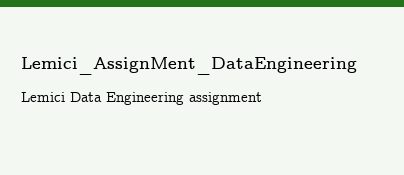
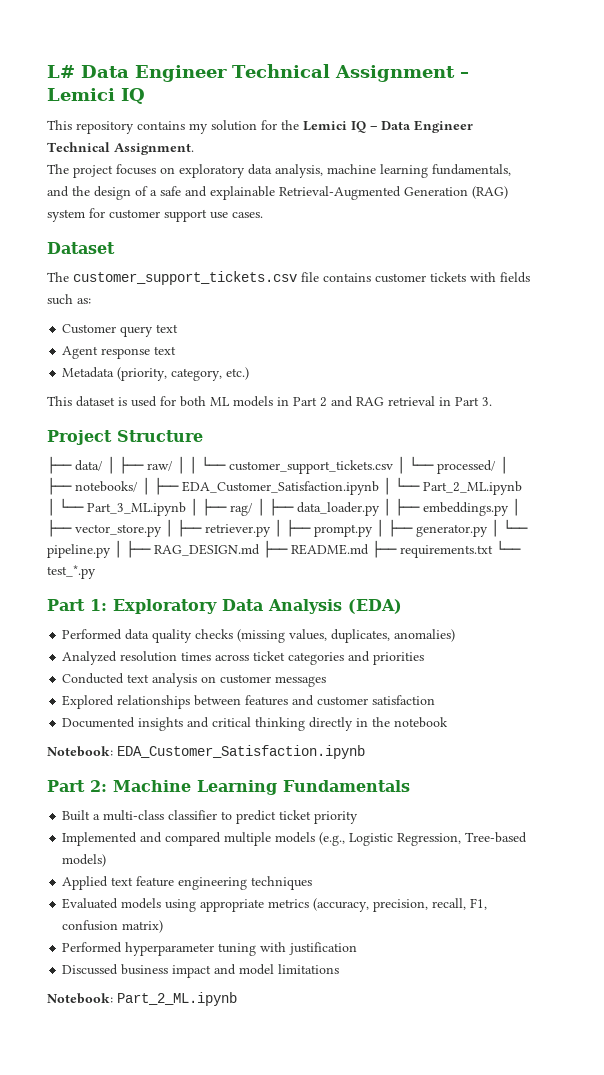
[21,57,357,75] [21,92,262,105] Lemici_AssignMent_DataEngineering // Lemici Data Engineering assignment -> [47,64,469,82] [47,88,145,104] [47,120,473,134] [47,142,194,155] [47,164,511,178] [47,186,508,200] [47,208,263,222] [47,242,115,254] [47,271,530,285] [47,294,91,305] [62,324,179,337] [62,346,177,359] [62,367,250,381] [47,396,492,407] [47,430,203,445] [47,456,508,474] [47,477,522,495] [47,498,520,516] [47,519,528,537] [47,540,521,558] [47,565,96,579] [47,599,402,614] [62,629,456,643] [62,651,425,665] [62,673,327,687] [62,695,436,709] [62,717,449,731] [47,745,365,759] [47,780,410,795] [62,810,359,824] [62,832,528,846] [62,854,107,867] [62,876,313,890] [62,898,488,912] [62,920,164,933] [62,942,358,956] [62,964,340,978] [47,992,237,1006] L# Data Engineer Technical Assignment – Lemici IQ // This repository contains my solution for the Lemici IQ – Data Engineer Technical Assignment. // The project focuses on exploratory data analysis, machine learning fundamentals, and the design of a safe and explainable Retrieval-Augmented Generation (RAG) system for customer support use cases. // Dataset // The customer_support_tickets.csv file contains customer tickets with fields such as: // Customer query text // Agent response text // Metadata (priority, category, etc.) // This dataset is used for both ML models in Part 2 and RAG retrieval in Part 3. // Project Structure // ├── data/ │ ├── raw/ │ │ └── customer_support_tickets.csv │ └── processed/ │ ├── notebooks/ │ ├── EDA_Customer_Satisfaction.ipynb │ └── Part_2_ML.ipynb │ └── Part_3_ML.ipynb │ ├── rag/ │ ├── data_loader.py │ ├── embeddings.py │ ├── vector_store.py │ ├── retriever.py │ ├── prompt.py │ ├── generator.py │ └── pipeline.py │ ├── RAG_DESIGN.md ├── README.md ├── requirements.txt └── test_*.py // Part 1: Exploratory Data Analysis (EDA) // Performed data quality checks (missing values, duplicates, anomalies) // Analyzed resolution times across ticket categories and priorities // Conducted text analysis on customer messages // Explored relationships between features and customer satisfaction // Documented insights and critical thinking directly in the notebook // Notebook: EDA_Customer_Satisfaction.ipynb // Part 2: Machine Learning Fundamentals // Built a multi-class classifier to predict ticket priority // Implemented and compared multiple models (e.g., Logistic Regression, Tree-based models) // Applied text feature engineering techniques // Evaluated models using appropriate metrics (accuracy, precision, recall, F1, confusion matrix) // Performed hyperparameter tuning with justification // Discussed business impact and model limitations // Notebook: Part_2_ML.ipynb

